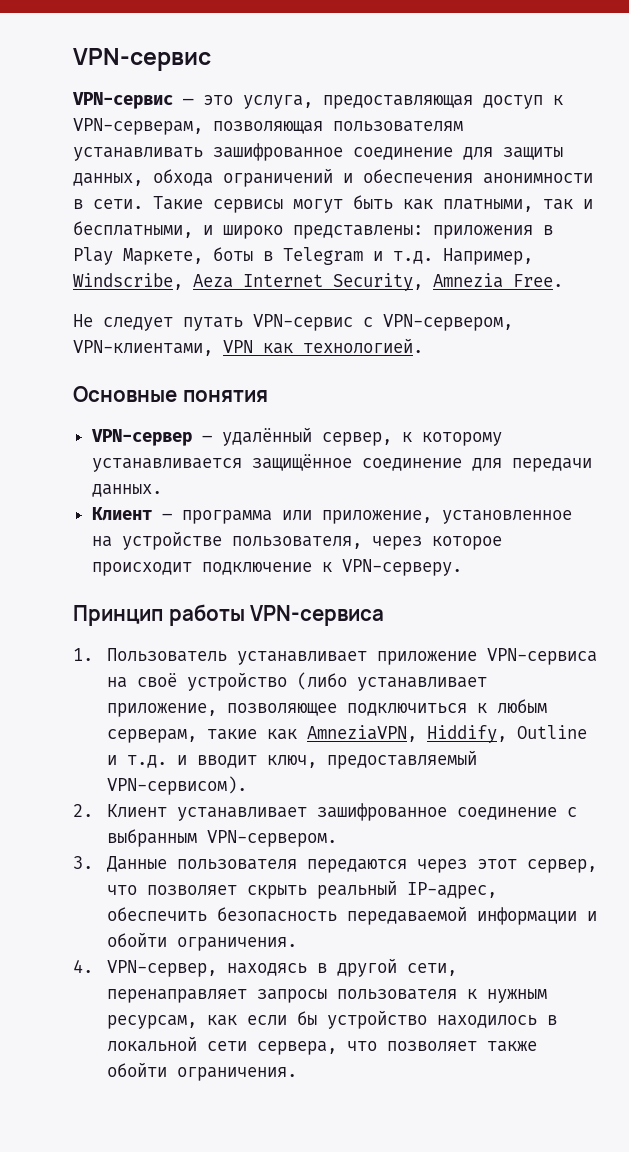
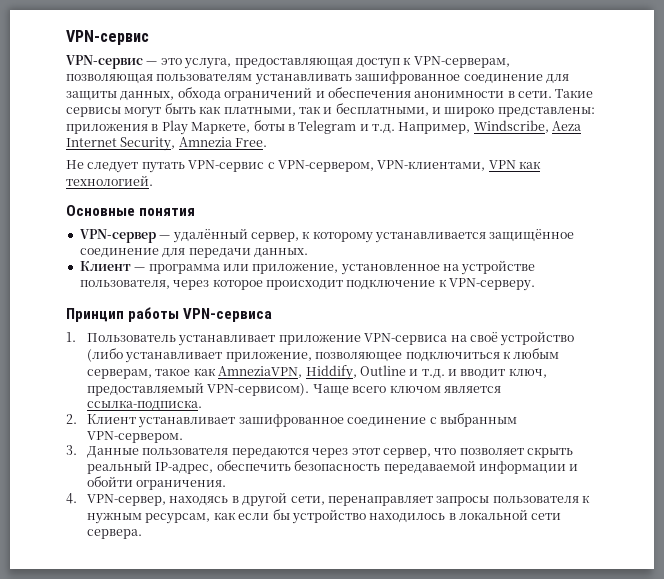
[201,435,212,442] – -> [159,235,171,239] —
[161,513,172,520] – -> [134,267,146,271] —
[206,729,257,740] такие -> [155,368,191,376] такое
(247, 785) none -> [312,384,501,396] [87,400,203,411] Чаще всего ключом является ссылка-подписка.
[256,1041,537,1055] [106,1062,297,1081] сервера, что позволяет также обойти ограничения. -> [87,529,143,539] сервера.

